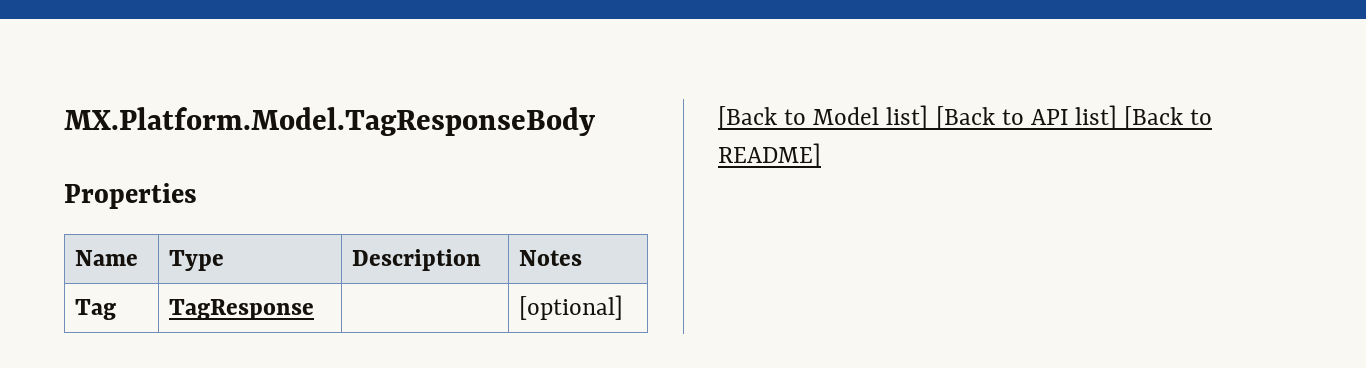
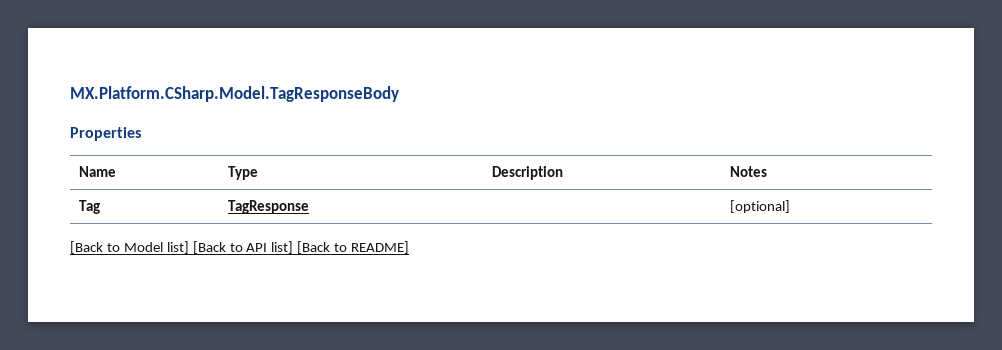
[64,107,595,136] MX.Platform.Model.TagResponseBody -> [70,86,399,102] MX.Platform.CSharp.Model.TagResponseBody

